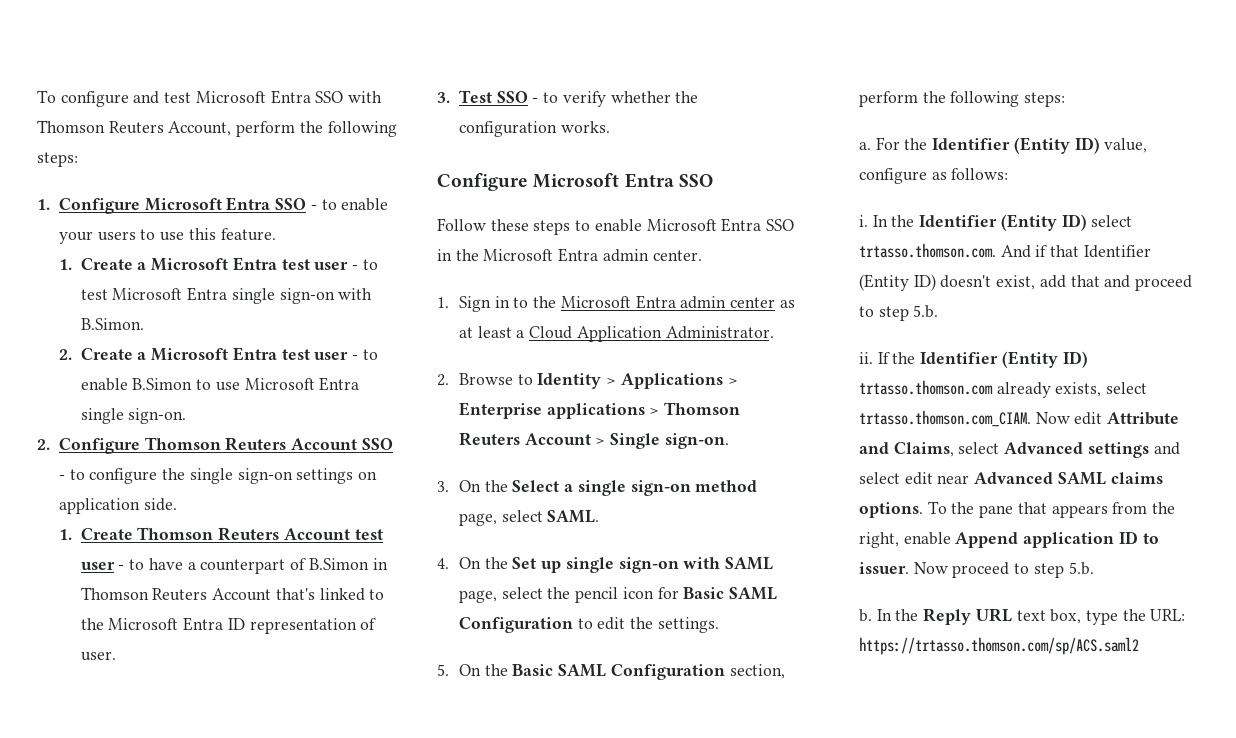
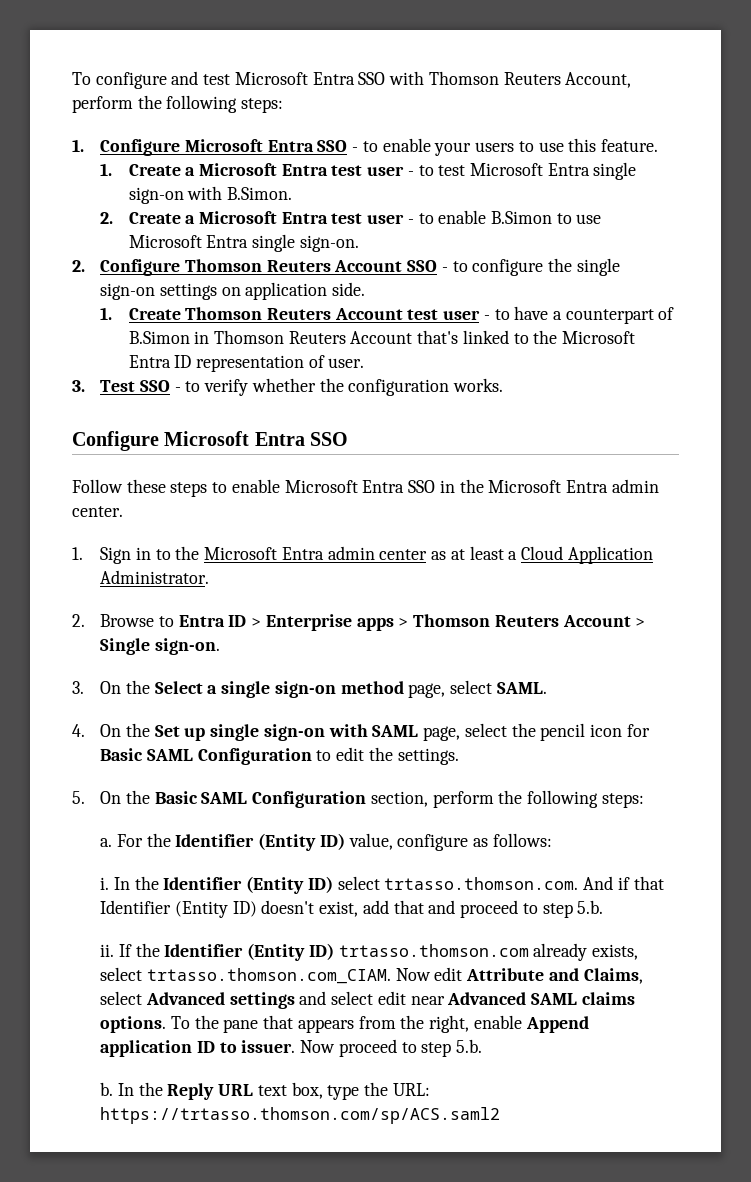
[537,373,723,389] Identity > Applications -> [178,615,247,627] Entra ID
[546,403,645,419] applications -> [356,618,394,631] apps

